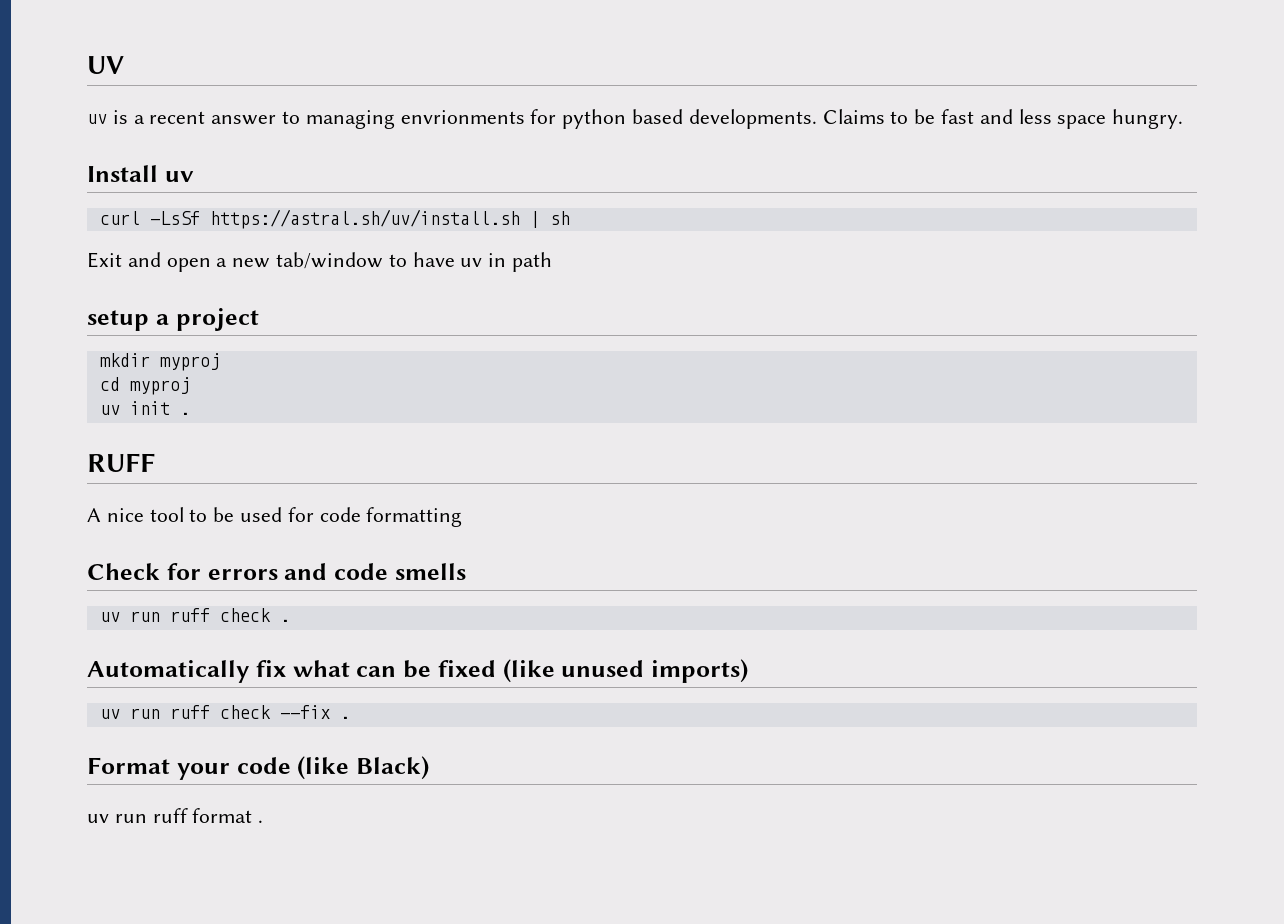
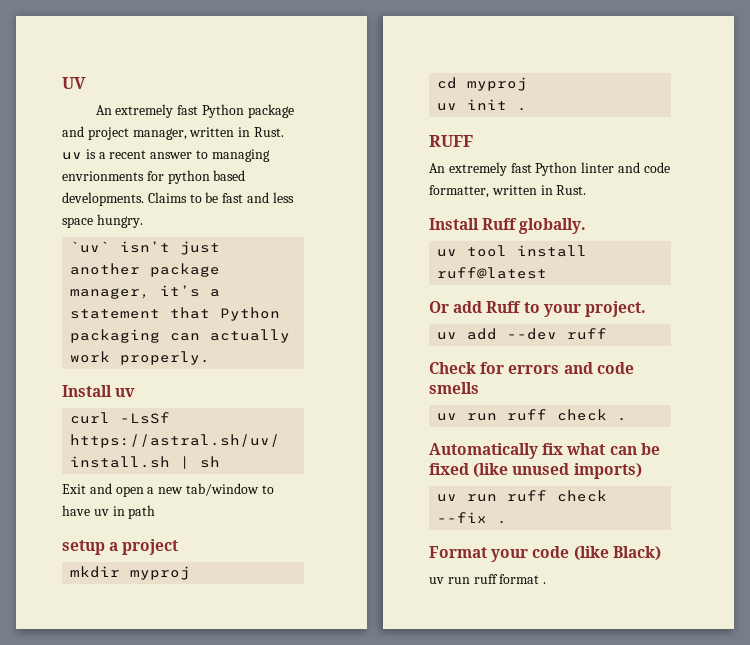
(124, 65) none -> [95,104,294,118] [62,126,284,140] An extremely fast Python package and project manager, written in Rust.
(1184, 119) none -> [70,241,221,255] [70,263,221,277] [70,285,221,299] [70,307,281,321] [70,329,291,343] [70,351,211,365] // `uv` isn’t just another package manager, it’s a statement that Python packaging can actually work properly.
[87,507,463,527] A nice tool to be used for code formatting -> [429,162,670,176] [429,185,587,198] [429,218,587,234] [437,245,588,257] [437,267,548,279] [429,301,646,317] [437,328,608,340] An extremely fast Python linter and code formatter, written in Rust. // Install Ruff globally. // uv tool install ruff@latest // Or add Ruff to your project. // uv add --dev ruff

